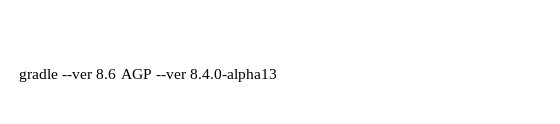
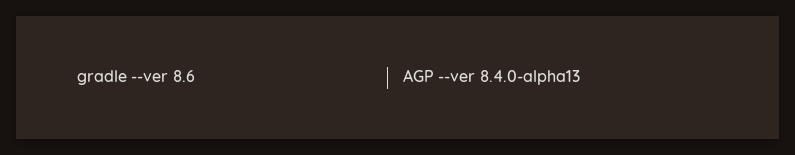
(117, 74) none -> (195, 76) //

